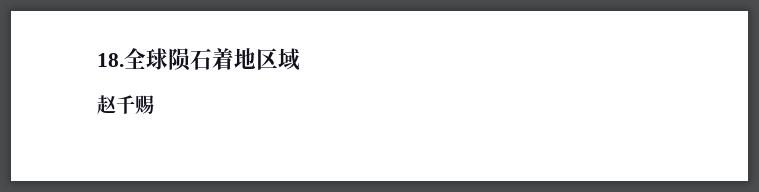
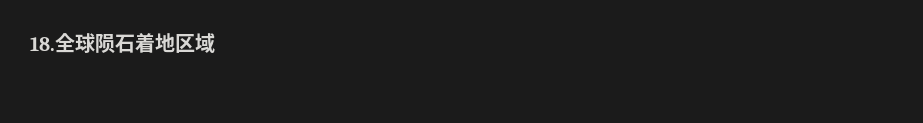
[97,95,154,114] // 赵千赐 -> (215, 43) none

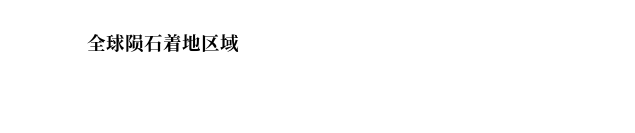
[30,37,55,51] 18. -> (87, 42) none

